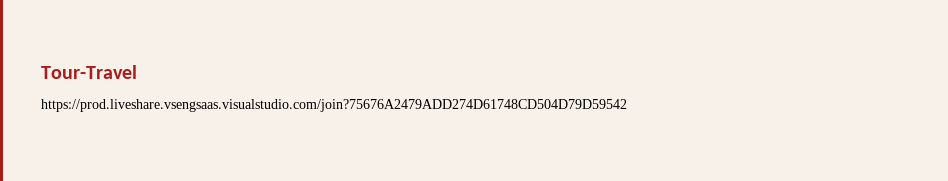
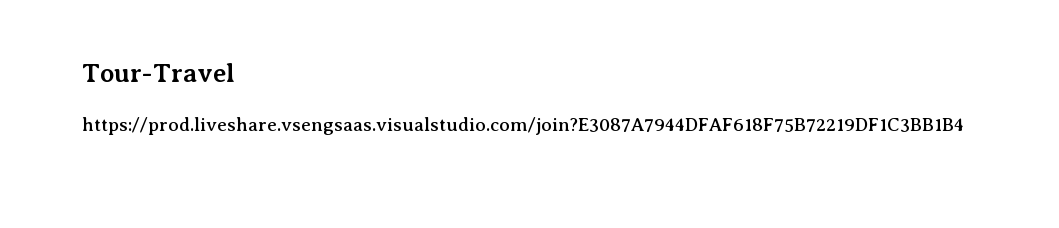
[41,99,627,112] https://prod.liveshare.vsengsaas.visualstudio.com/join?75676A2479ADD274D61748CD504D79D59542 -> [82,117,964,135] https://prod.liveshare.vsengsaas.visualstudio.com/join?E3087A7944DFAF618F75B72219DF1C3BB1B4

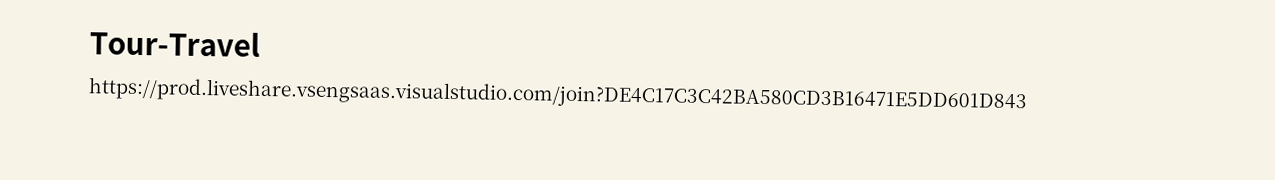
[82,117,964,135] https://prod.liveshare.vsengsaas.visualstudio.com/join?E3087A7944DFAF618F75B72219DF1C3BB1B4 -> [88,77,1028,114] https://prod.liveshare.vsengsaas.visualstudio.com/join?DE4C17C3C42BA580CD3B16471E5DD601D843

